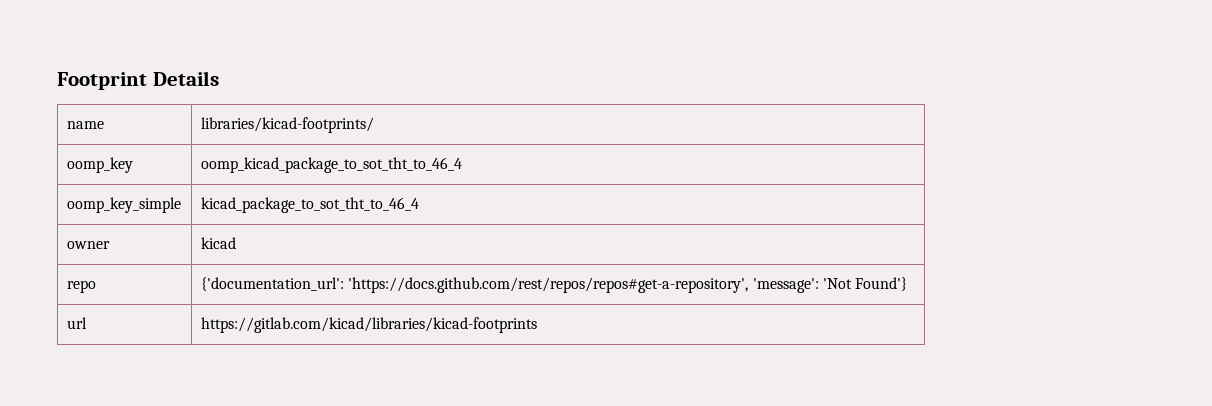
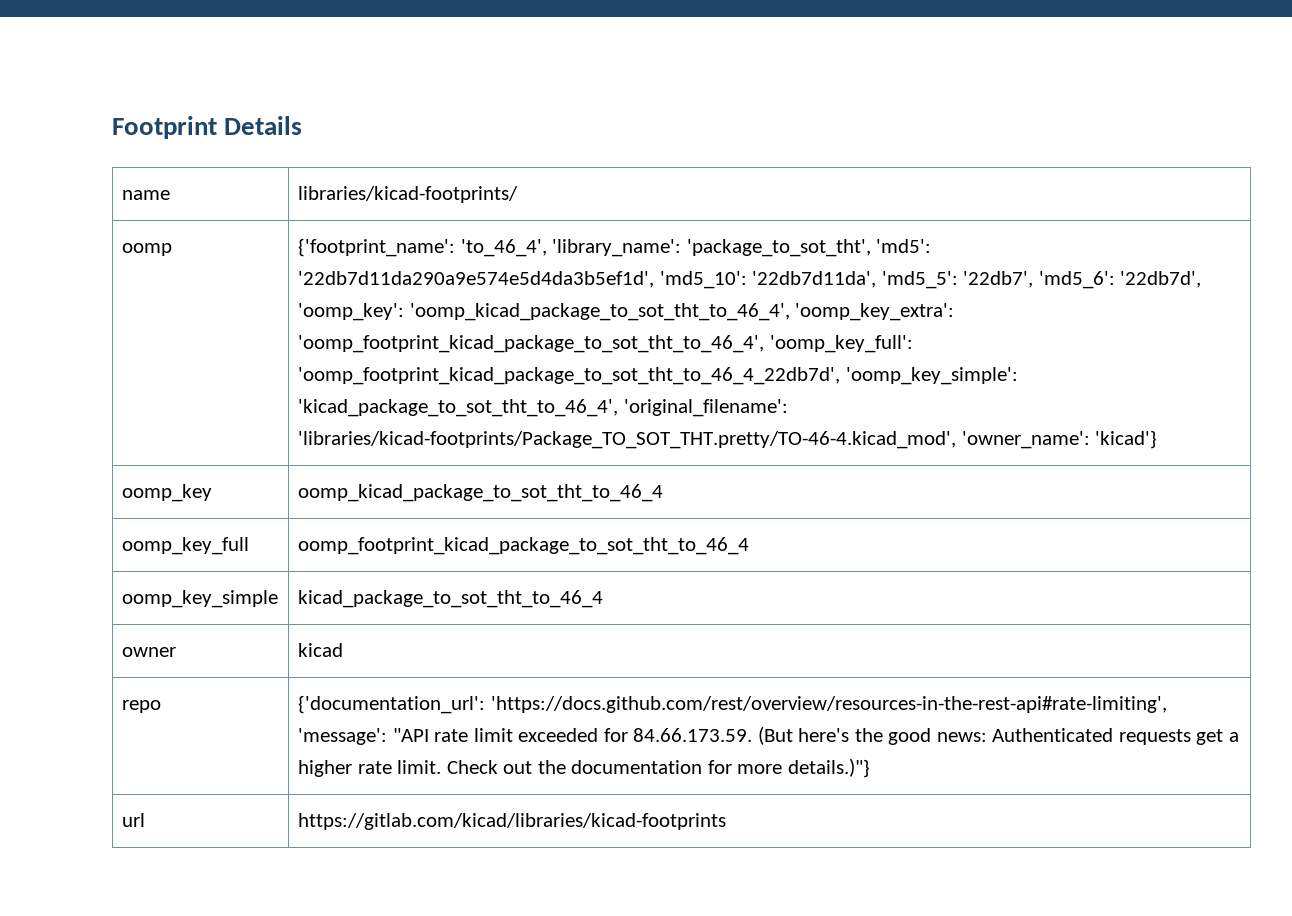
(374, 125) none -> [121,243,172,256] [297,238,932,257] [297,271,1202,289] [297,303,955,321] [297,335,913,353] [297,367,1018,385] [297,399,788,417] [297,430,1158,449] // oomp | {'footprint_name': 'to_46_4', 'library_name': 'package_to_sot_tht', 'md5': '22db7d11da290a9e574e5d4da3b5ef1d', 'md5_10': '22db7d11da', 'md5_5': '22db7', 'md5_6': '22db7d', 'oomp_key': 'oomp_kicad_package_to_sot_tht_to_46_4', 'oomp_key_extra': 'oomp_footprint_kicad_package_to_sot_tht_to_46_4', 'oomp_key_full': 'oomp_footprint_kicad_package_to_sot_tht_to_46_4_22db7d', 'oomp_key_simple': 'kicad_package_to_sot_tht_to_46_4', 'original_filename': 'libraries/kicad-footprints/Package_TO_SOT_THT.pretty/TO-46-4.kicad_mod', 'owner_name': 'kicad'}
(462, 165) none -> [121,537,249,555] [297,537,749,555] // oomp_key_full | oomp_footprint_kicad_package_to_sot_tht_to_46_4
[348,277,908,293] 'https://docs.github.com/rest/repos/repos#get-a-repository', 'message': 'Not Found'} -> [490,696,1167,713] [297,726,1240,745] [297,758,870,778] 'https://docs.github.com/rest/overview/resources-in-the-rest-api#rate-limiting', 'message': "API rate limit exceeded for 84.66.173.59. (But here's the good news: Authenticated requests get a higher rate limit. Check out the documentation for more details.)"}

